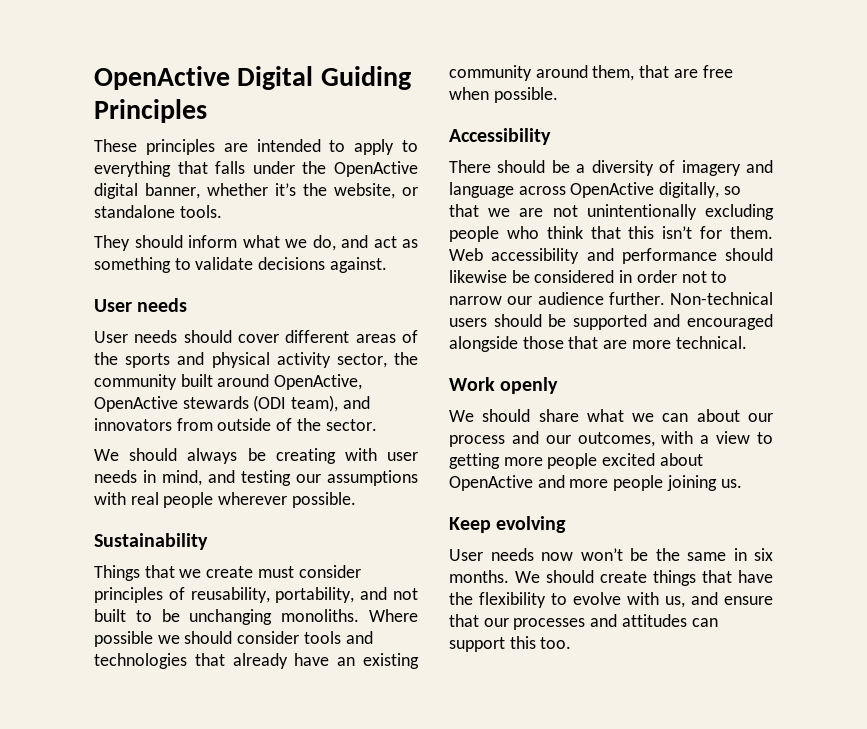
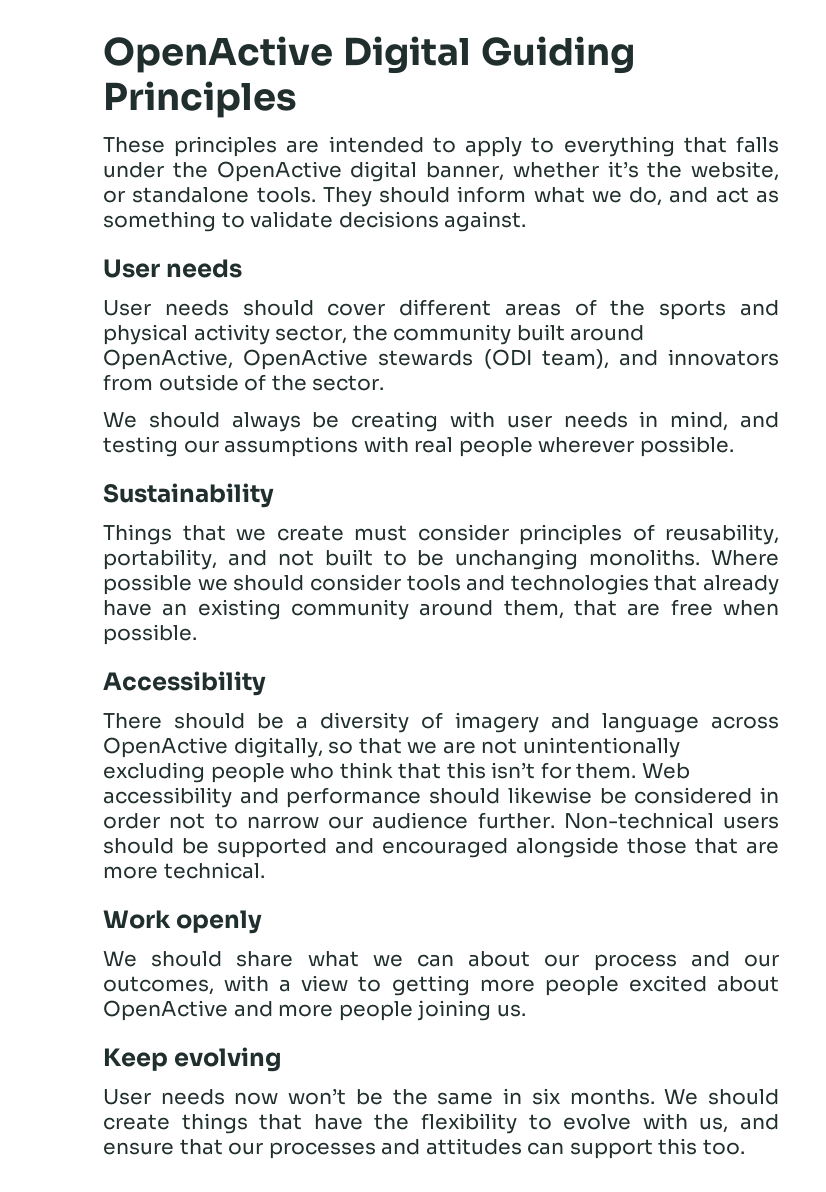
(222, 211) // -> (316, 195) none

